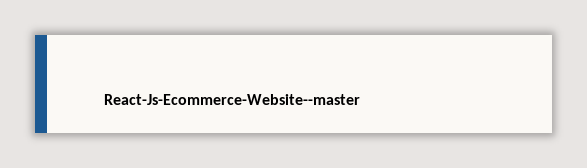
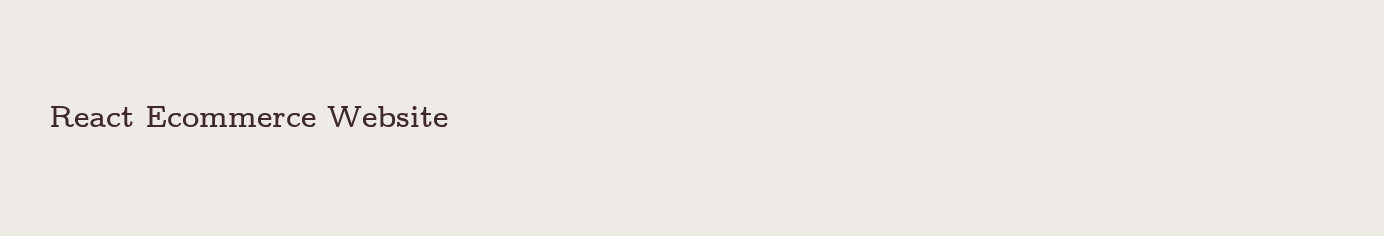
[104,94,360,105] React-Js-Ecommerce-Website--master -> [49,106,448,127] React Ecommerce Website

